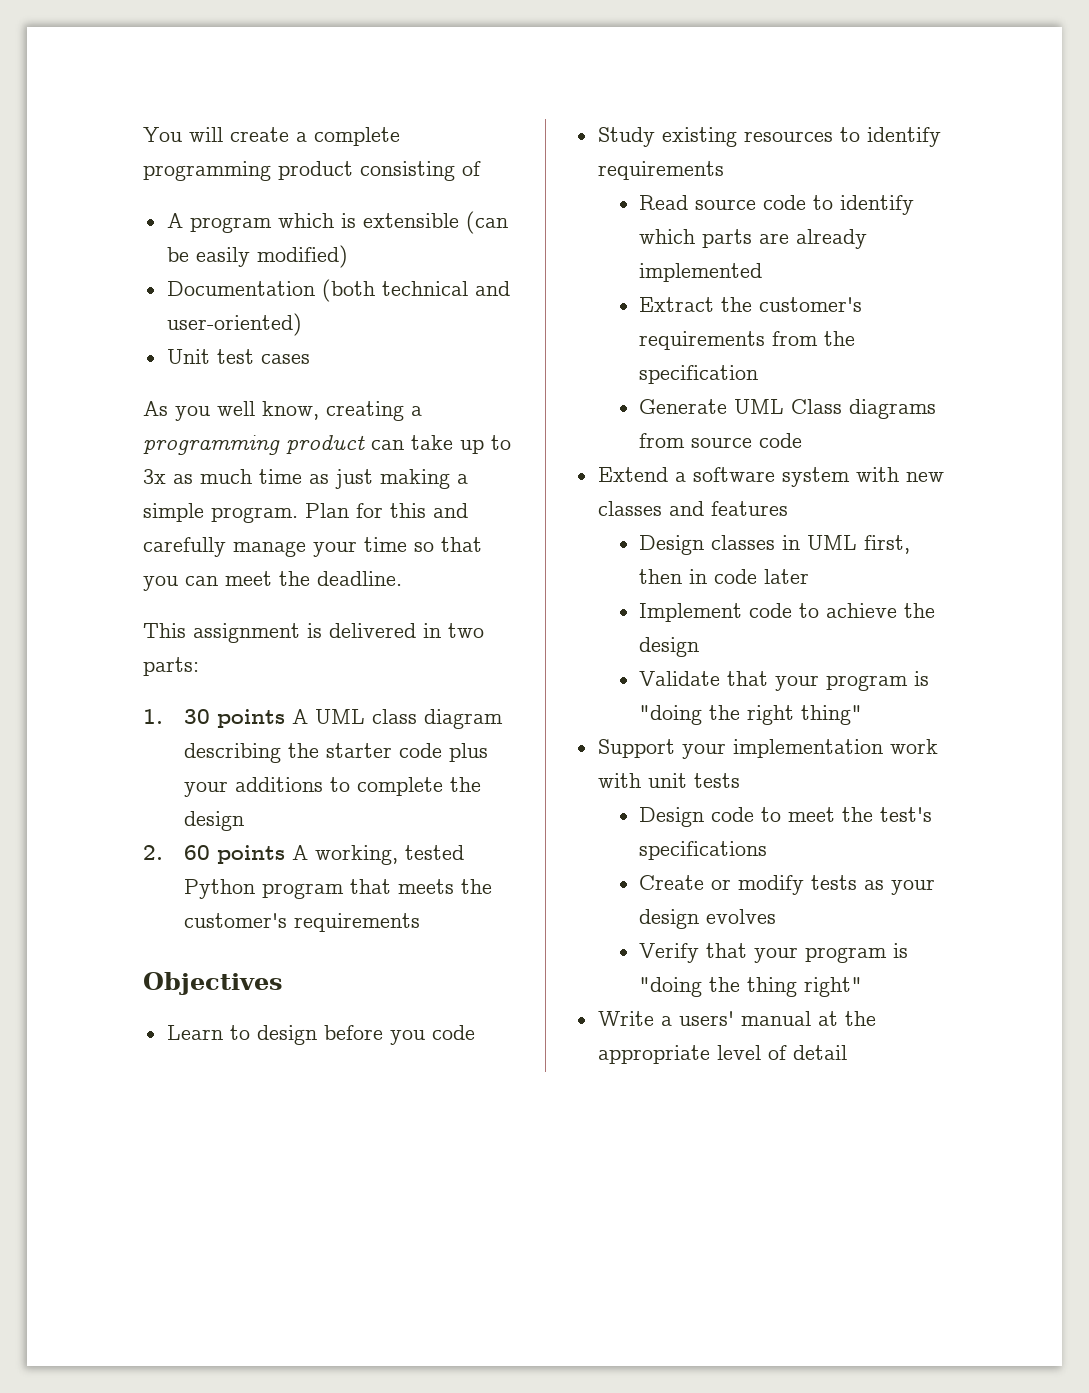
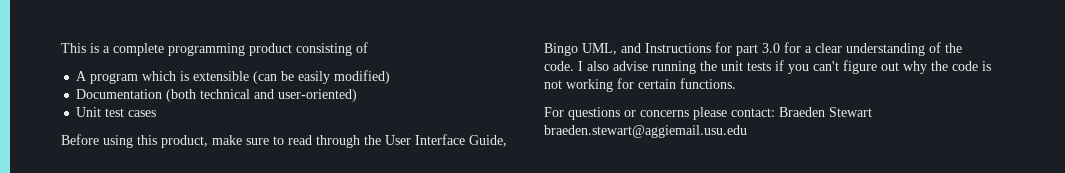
[143,127,289,142] You will create -> [61,43,99,53] This is
[143,401,422,421] [143,435,511,455] [143,469,468,489] [143,503,468,523] [143,537,482,557] [143,571,402,591] [143,623,484,643] [143,657,199,676] [143,709,504,729] [184,743,489,763] [184,777,482,797] [184,811,245,831] [143,845,465,865] [184,879,493,899] [184,913,421,932] [143,972,283,995] [166,1025,475,1045] [597,127,941,147] [597,161,724,180] [639,195,915,215] [639,229,868,249] [639,263,763,282] [639,297,863,312] [639,331,856,350] [639,365,759,384] [639,399,937,419] [639,433,803,448] [597,467,944,487] [597,501,788,516] [639,535,911,555] [639,569,810,584] [639,603,936,622] [639,637,700,657] [639,671,930,691] [639,705,863,725] [597,739,938,759] [597,773,740,788] [639,807,933,827] [639,841,768,860] [639,875,936,895] [639,909,777,929] [639,943,909,963] [639,977,863,997] [597,1011,876,1026] [597,1045,847,1064] As you well know, creating a programming product can take up to 3x as much time as just making a simple program. Plan for this and carefully manage your time so that you can meet the deadline. // This assignment is delivered in two parts: // 1. 30 points A UML class diagram describing the starter code plus your additions to complete the design // 2. 60 points A working, tested Python program that meets the customer's requirements // Objectives // Learn to design before you code // Study existing resources to identify requirements // Read source code to identify which parts are already implemented // Extract the customer's requirements from the specification // Generate UML Class diagrams from source code // Extend a software system with new classes and features // Design classes in UML first, then in code later // Implement code to achieve the design // Validate that your program is "doing the right thing" // Support your implementation work with unit tests // Design code to meet the test's specifications // Create or modify tests as your design evolves // Verify that your program is "doing the thing right" // Write a users' manual at the appropriate level of detail -> [61,134,507,148] [544,42,962,56] [544,60,991,74] [544,78,736,92] [544,107,872,120] [544,125,747,138] Before using this product, make sure to read through the User Interface Guide, Bingo UML, and Instructions for part 3.0 for a clear understanding of the code. I also advise running the unit tests if you can't figure out why the code is not working for certain functions. // For questions or concerns please contact: Braeden Stewart braeden.stewart@aggiemail.usu.edu

